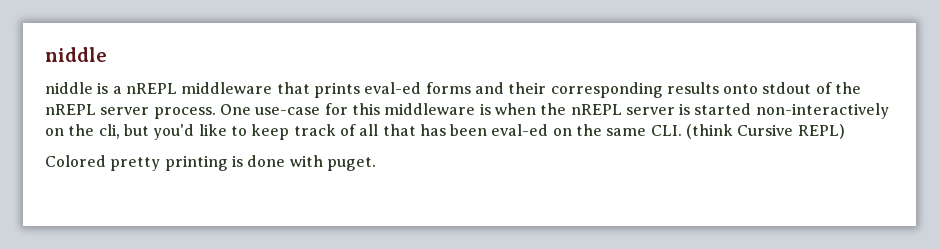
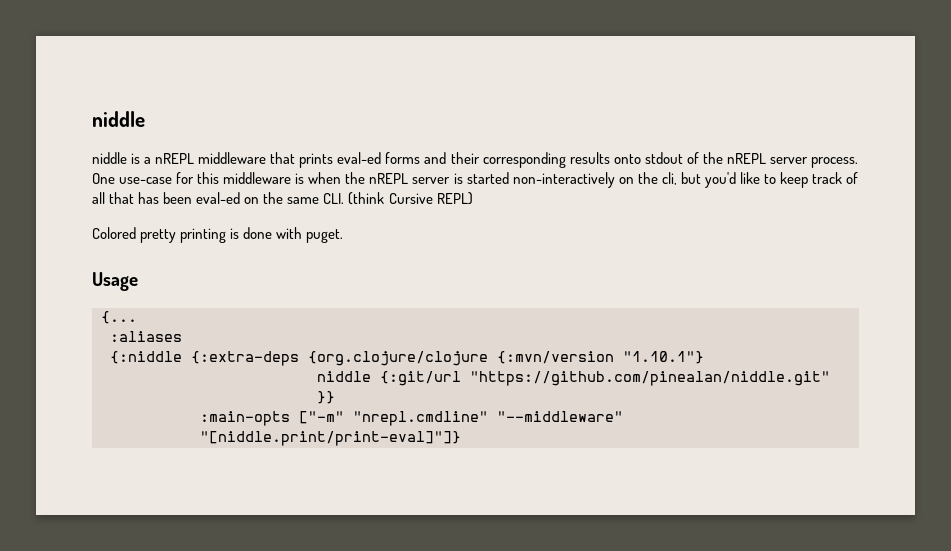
(376, 164) none -> [92,272,138,291] [101,311,137,324] [110,331,182,342] [110,351,704,366] [317,371,830,386] [317,391,335,404] [200,411,623,426] [200,431,461,446] // Usage // {... // :aliases // {:niddle {:extra-deps {org.clojure/clojure {:mvn/version "1.10.1"} // niddle {:git/url "https://github.com/pinealan/niddle.git" }} // :main-opts ["-m" "nrepl.cmdline" "--middleware" "[niddle.print/print-eval]"]}

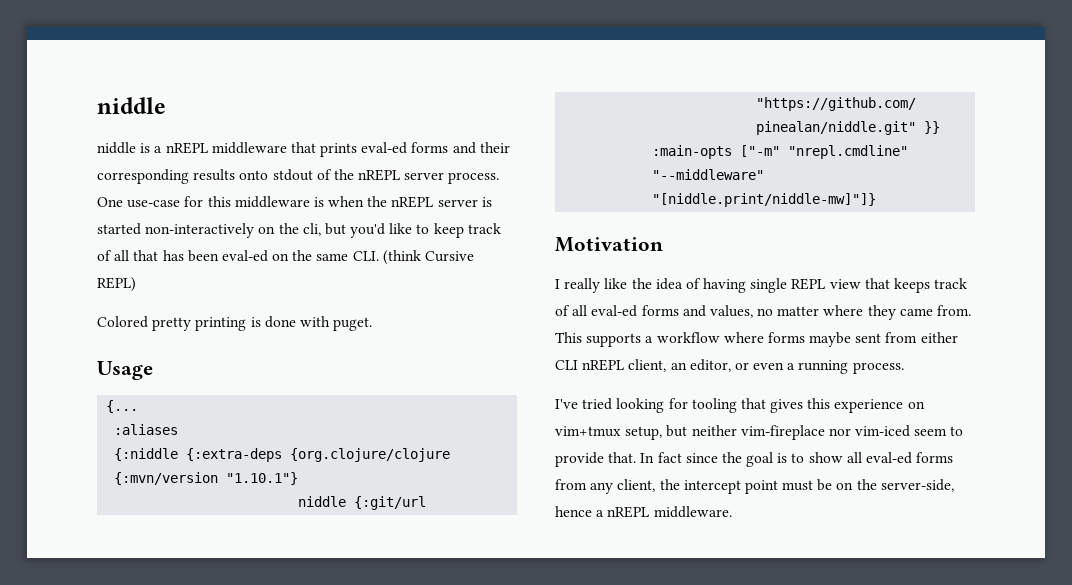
[200,431,461,446] "[niddle.print/print-eval]"]} -> [652,193,877,207] [555,237,663,252] [555,278,968,293] [555,305,972,320] [555,332,958,347] [555,359,904,374] [555,398,925,413] [555,425,964,440] [555,452,954,467] [555,479,954,494] [555,506,732,518] "[niddle.print/niddle-mw]"]} // Motivation // I really like the idea of having single REPL view that keeps track of all eval-ed forms and values, no matter where they came from. This supports a workflow where forms maybe sent from either CLI nREPL client, an editor, or even a running process. // I've tried looking for tooling that gives this experience on vim+tmux setup, but neither vim-fireplace nor vim-iced seem to provide that. In fact since the goal is to show all eval-ed forms from any client, the intercept point must be on the server-side, hence a nREPL middleware.

